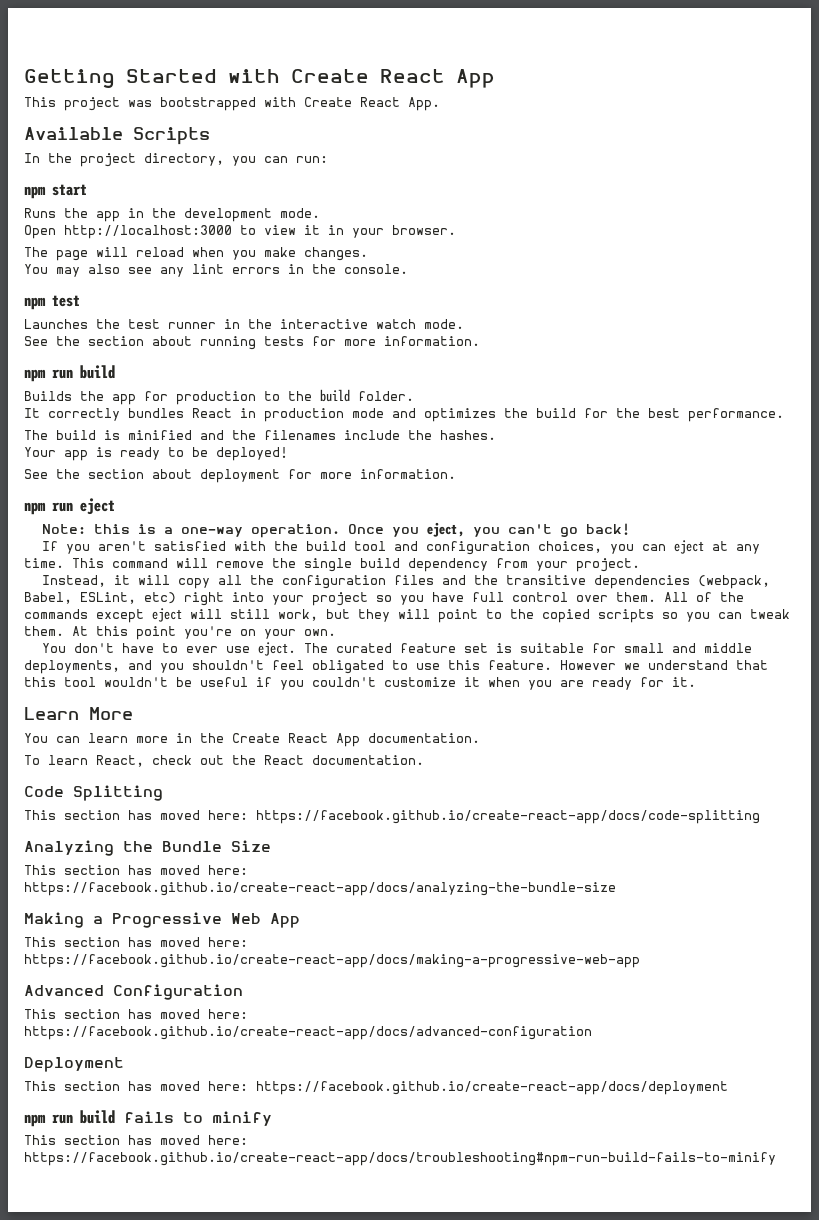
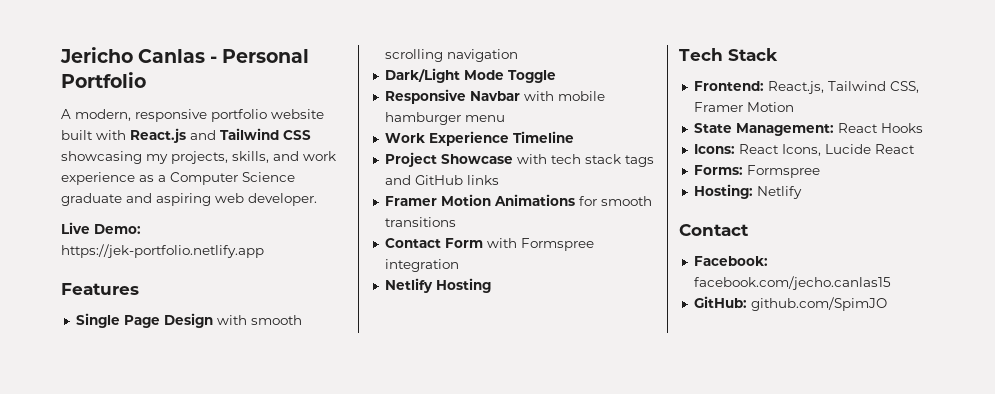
[24,69,495,88] [24,97,440,111] [24,127,210,145] [24,153,328,167] [24,184,87,199] [24,208,320,222] [24,225,456,239] [24,247,368,261] [24,264,408,277] [24,295,80,310] [24,319,464,329] [24,336,480,350] [24,365,115,382] [24,389,414,405] [24,408,784,422] [24,430,496,440] [24,447,288,461] [24,469,456,483] [24,498,115,515] [42,522,631,538] [42,540,761,555] [24,558,640,572] [42,575,771,589] [24,592,744,606] [24,608,790,623] [24,626,336,640] [42,642,753,656] [24,660,768,674] [24,677,696,690] [24,707,133,720] [24,733,480,747] [24,755,424,767] [24,785,163,801] [24,810,760,824] [24,840,271,856] [24,865,248,875] [24,882,616,896] [24,912,300,928] [24,937,248,947] [24,954,640,968] [24,984,243,1000] [24,1009,248,1019] [24,1026,592,1040] [24,1057,124,1072] [24,1081,728,1095] [24,1110,272,1127] [24,1135,248,1145] [24,1152,776,1166] Getting Started with Create React App // This project was bootstrapped with Create React App. // Available Scripts // In the project directory, you can run: // npm start // Runs the app in the development mode. // Open http://localhost:3000 to view it in your browser. // The page will reload when you make changes. // You may also see any lint errors in the console. // npm test // Launches the test runner in the interactive watch mode. // See the section about running tests for more information. // npm run build // Builds the app for production to the build folder. // It correctly bundles React in production mode and optimizes the build for the best performance. // The build is minified and the filenames include the hashes. // Your app is ready to be deployed! // See the section about deployment for more information. // npm run eject // Note: this is a one-way operation. Once you eject, you can't go back! // If you aren't satisfied with the build tool and configuration choices, you can eject at any time. This command will remove the single build dependency from your project. // Instead, it will copy all the configuration files and the transitive dependencies (webpack, Babel, ESLint, etc) right into your project so you have full control over them. All of the commands except eject will still work, but they will point to the copied scripts so you can tweak them. At this point you're on your own. // You don't have to ever use eject. The curated feature set is suitable for small and middle deployments, and you shouldn't feel obligated to use this feature. However we understand that this tool wouldn't be useful if you couldn't customize it when you are ready for it. // Learn More // You can learn more in the Create React App documentation. // To learn React, check out the React documentation. // Code Splitting // This section has moved here: https://facebook.github.io/create-react-app/docs/code-splitting // Analyzing the Bundle Size // This section has moved here: https://facebook.github.io/create-react-app/docs/analyzing-the-bundle-size // Making a Progressive Web App // This section has moved here: https://facebook.github.io/create-react-app/docs/making-a-progressive-web-app // Advanced Configuration // This section has moved here: https://facebook.github.io/create-react-app/docs/advanced-configuration // Deployment // This section has moved here: https://facebook.github.io/create-react-app/docs/deployment // npm run build fails to minify // This section has moved here: https://facebook.github.io/create-react-app/docs/troubleshooting#npm-run-build-fails-to-minify -> [60,47,310,63] [61,72,146,88] [61,109,324,122] [61,128,311,143] [61,151,336,164] [61,172,295,185] [61,193,317,206] [61,222,141,234] [61,244,264,258] [61,283,139,295] [75,313,302,328] [384,49,518,62] [384,68,556,83] [384,89,605,104] [384,112,505,125] [384,131,574,146] [384,152,654,167] [384,175,499,185] [384,194,652,206] [384,217,456,227] [384,238,594,251] [384,259,459,272] [384,278,491,293] [679,48,778,61] [693,81,919,94] [693,102,794,112] [693,123,923,136] [693,144,915,156] [693,165,820,178] [693,184,802,199] [679,224,749,236] [693,256,768,266] [693,276,891,290] [693,296,887,311] Jericho Canlas - Personal Portfolio // A modern, responsive portfolio website built with React.js and Tailwind CSS showcasing my projects, skills, and work experience as a Computer Science graduate and aspiring web developer. // Live Demo: https://jek-portfolio.netlify.app // Features // Single Page Design with smooth scrolling navigation // Dark/Light Mode Toggle // Responsive Navbar with mobile hamburger menu // Work Experience Timeline // Project Showcase with tech stack tags and GitHub links // Framer Motion Animations for smooth transitions // Contact Form with Formspree integration // Netlify Hosting // Tech Stack // Frontend: React.js, Tailwind CSS, Framer Motion // State Management: React Hooks // Icons: React Icons, Lucide React // Forms: Formspree // Hosting: Netlify // Contact // Facebook: facebook.com/jecho.canlas15 // GitHub: github.com/SpimJO

